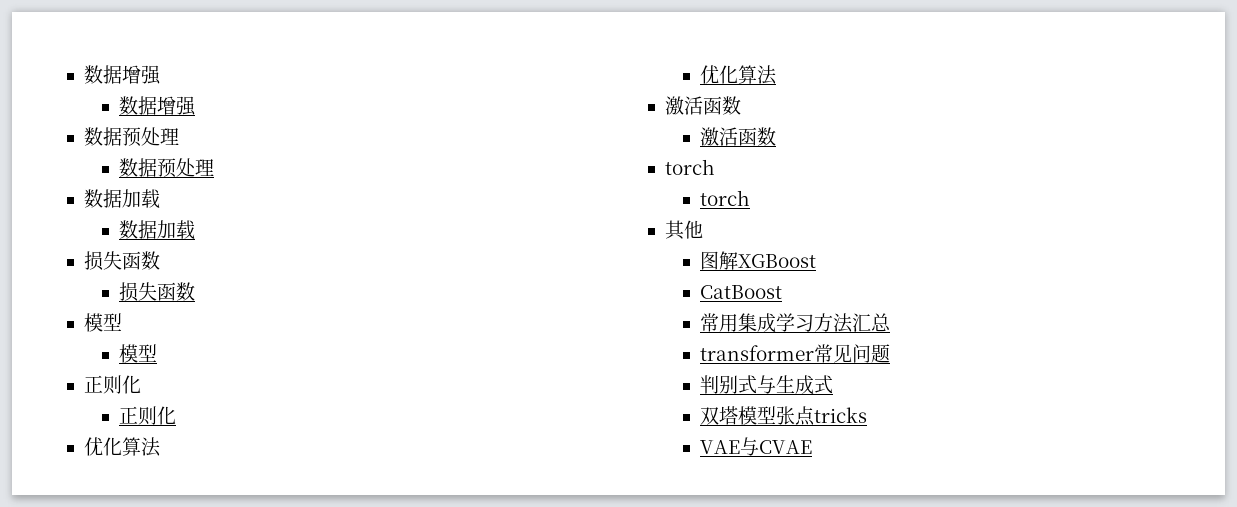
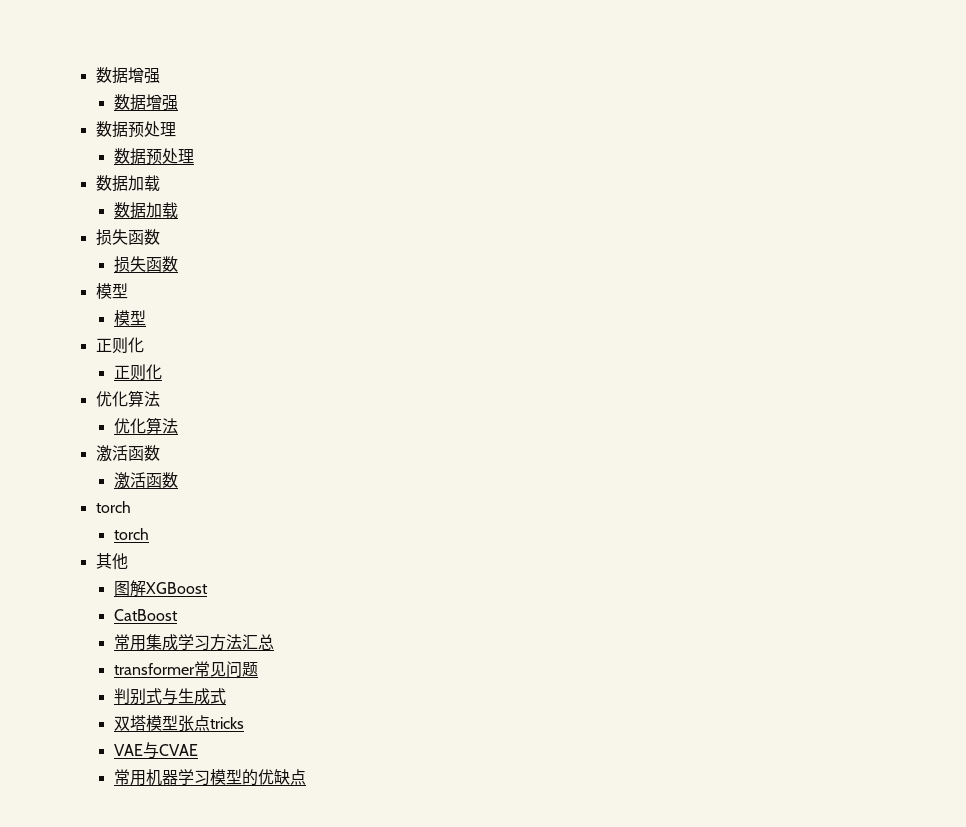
(813, 447) none -> [113,769,306,786] // 常用机器学习模型的优缺点

